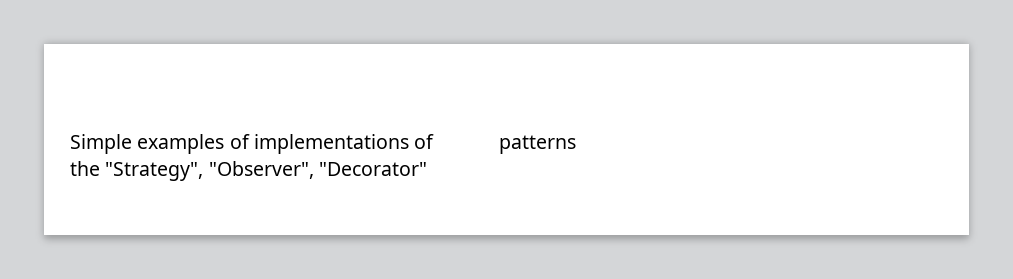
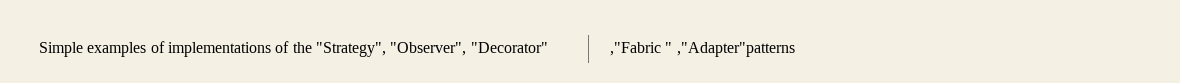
[499,135,576,154] patterns -> [610,42,795,57] ,"Fabric " ,"Adapter"patterns

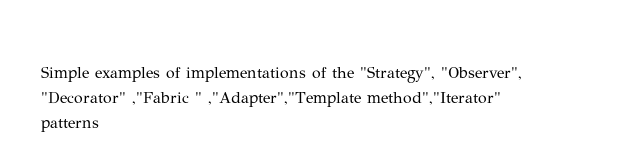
[676,42,795,57] ,"Adapter"patterns -> [208,92,501,107] [41,119,99,132] ,"Adapter","Template method","Iterator" patterns

